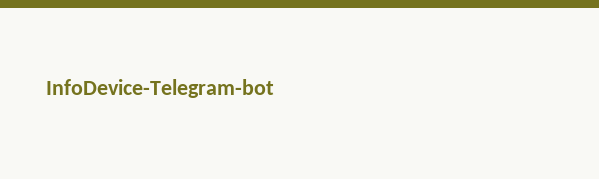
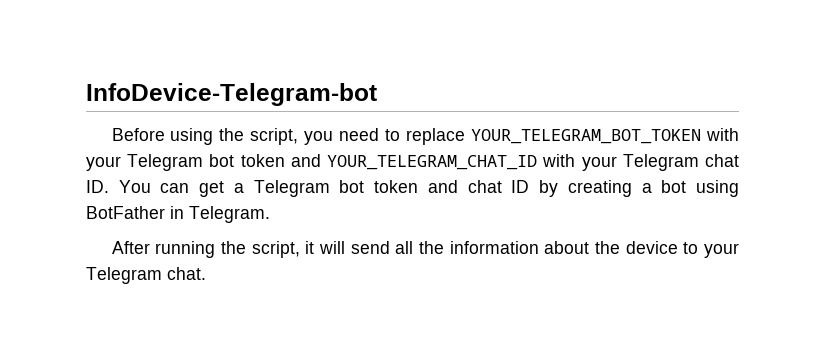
(274, 88) none -> [111,128,740,145] [86,154,739,171] [86,180,740,197] [86,206,270,223] [111,241,740,258] [86,267,206,284] // Before using the script, you need to replace YOUR_TELEGRAM_BOT_TOKEN with your Telegram bot token and YOUR_TELEGRAM_CHAT_ID with your Telegram chat ID. You can get a Telegram bot token and chat ID by creating a bot using BotFather in Telegram. // After running the script, it will send all the information about the device to your Telegram chat.

